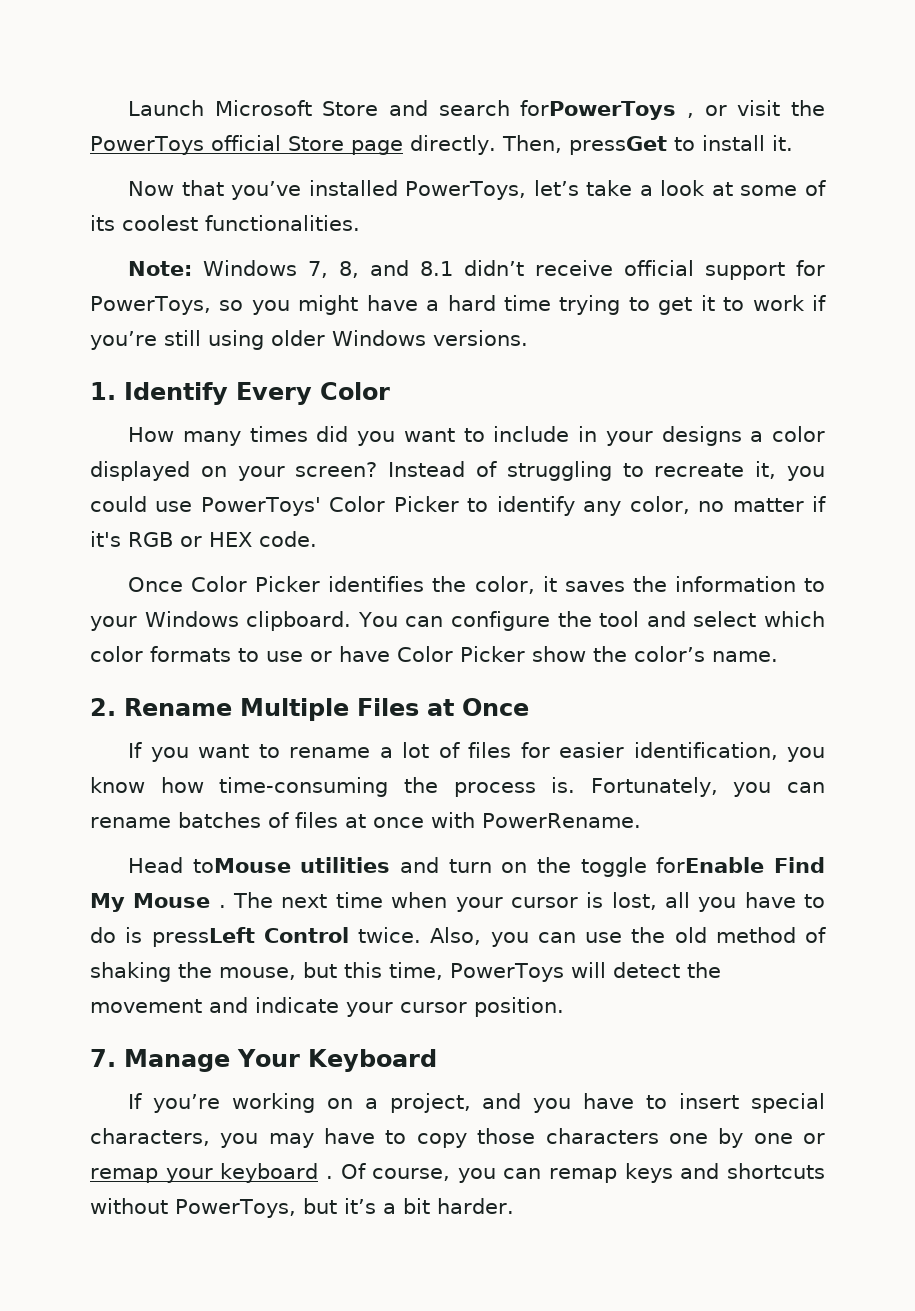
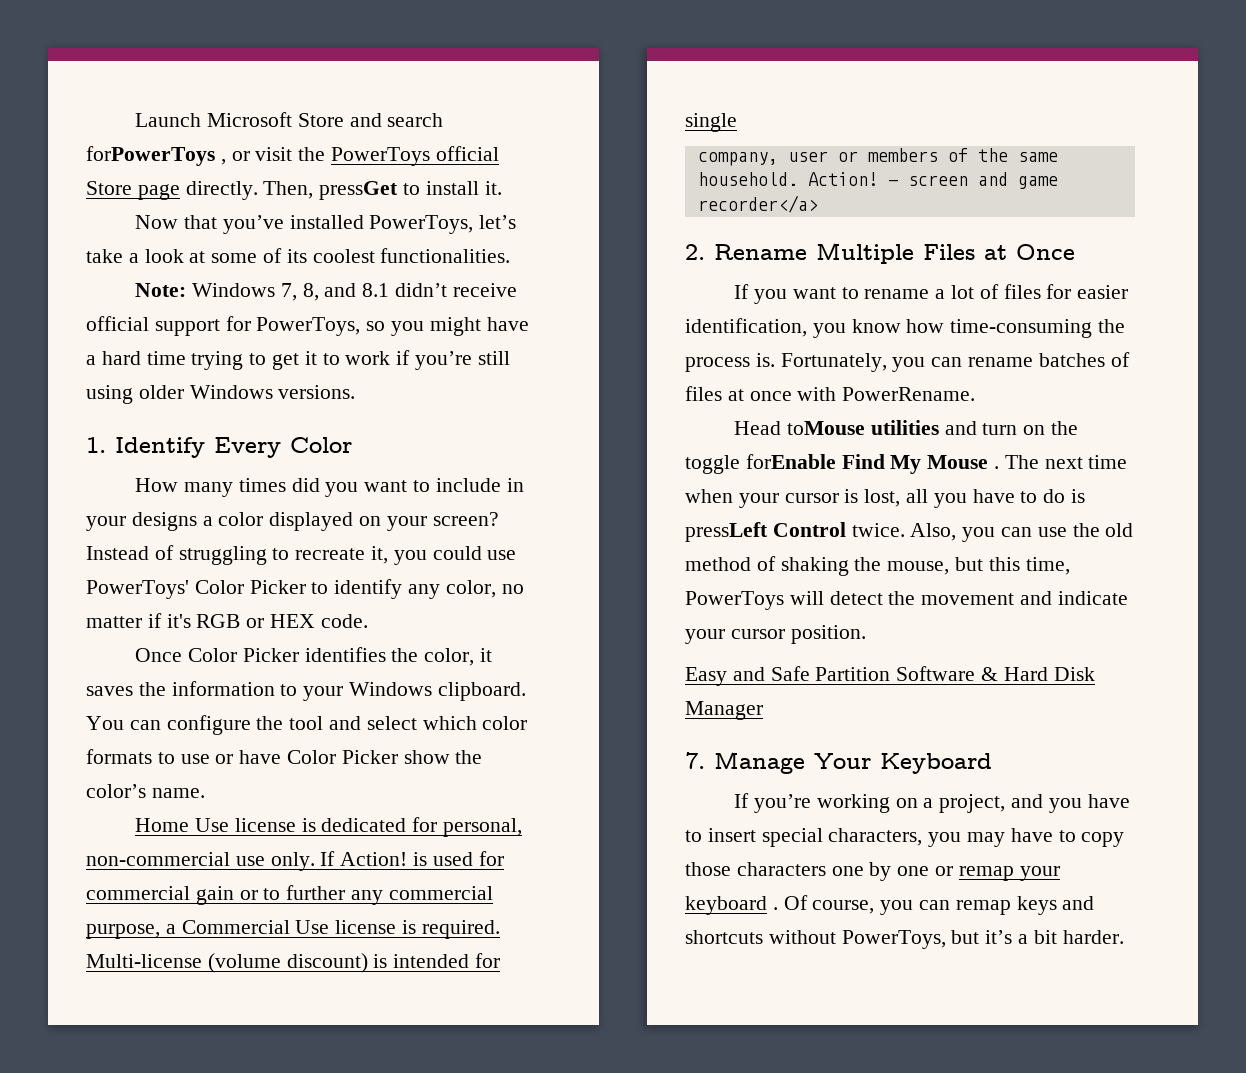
(778, 656) none -> [135,817,522,837] [86,851,504,871] [86,885,493,905] [86,920,500,939] [86,953,501,973] [685,113,737,132] [697,148,1058,166] [697,172,1058,189] [697,195,818,213] // Home Use license is dedicated for personal, non-commercial use only. If Action! is used for commercial gain or to further any commercial purpose, a Commercial Use license is required. Multi-license (volume discount) is intended for single // company, user or members of the same household. Action! - screen and game recorder</a>
(564, 1007) none -> [685,666,1095,686] [685,701,763,720] // Easy and Safe Partition Software & Hard Disk Manager

